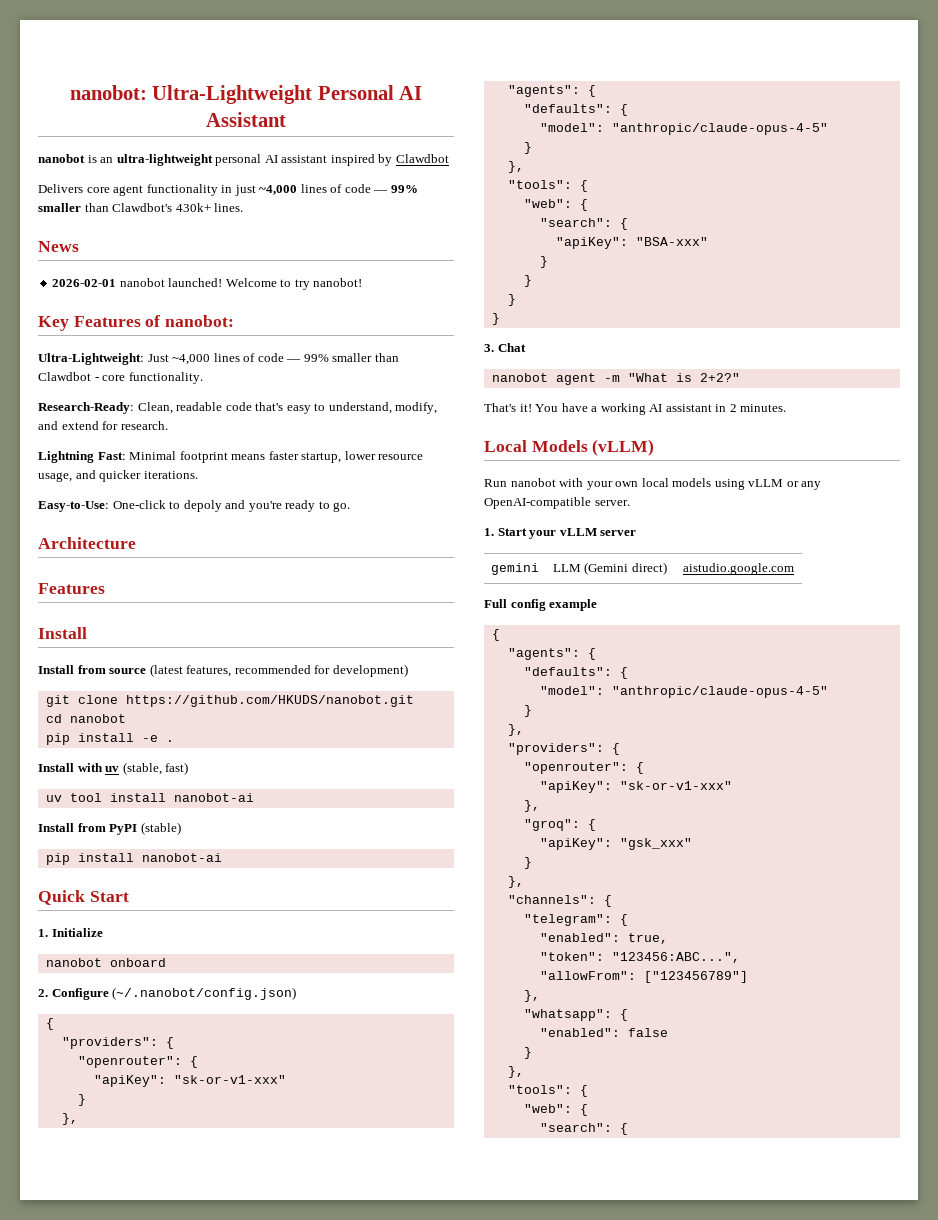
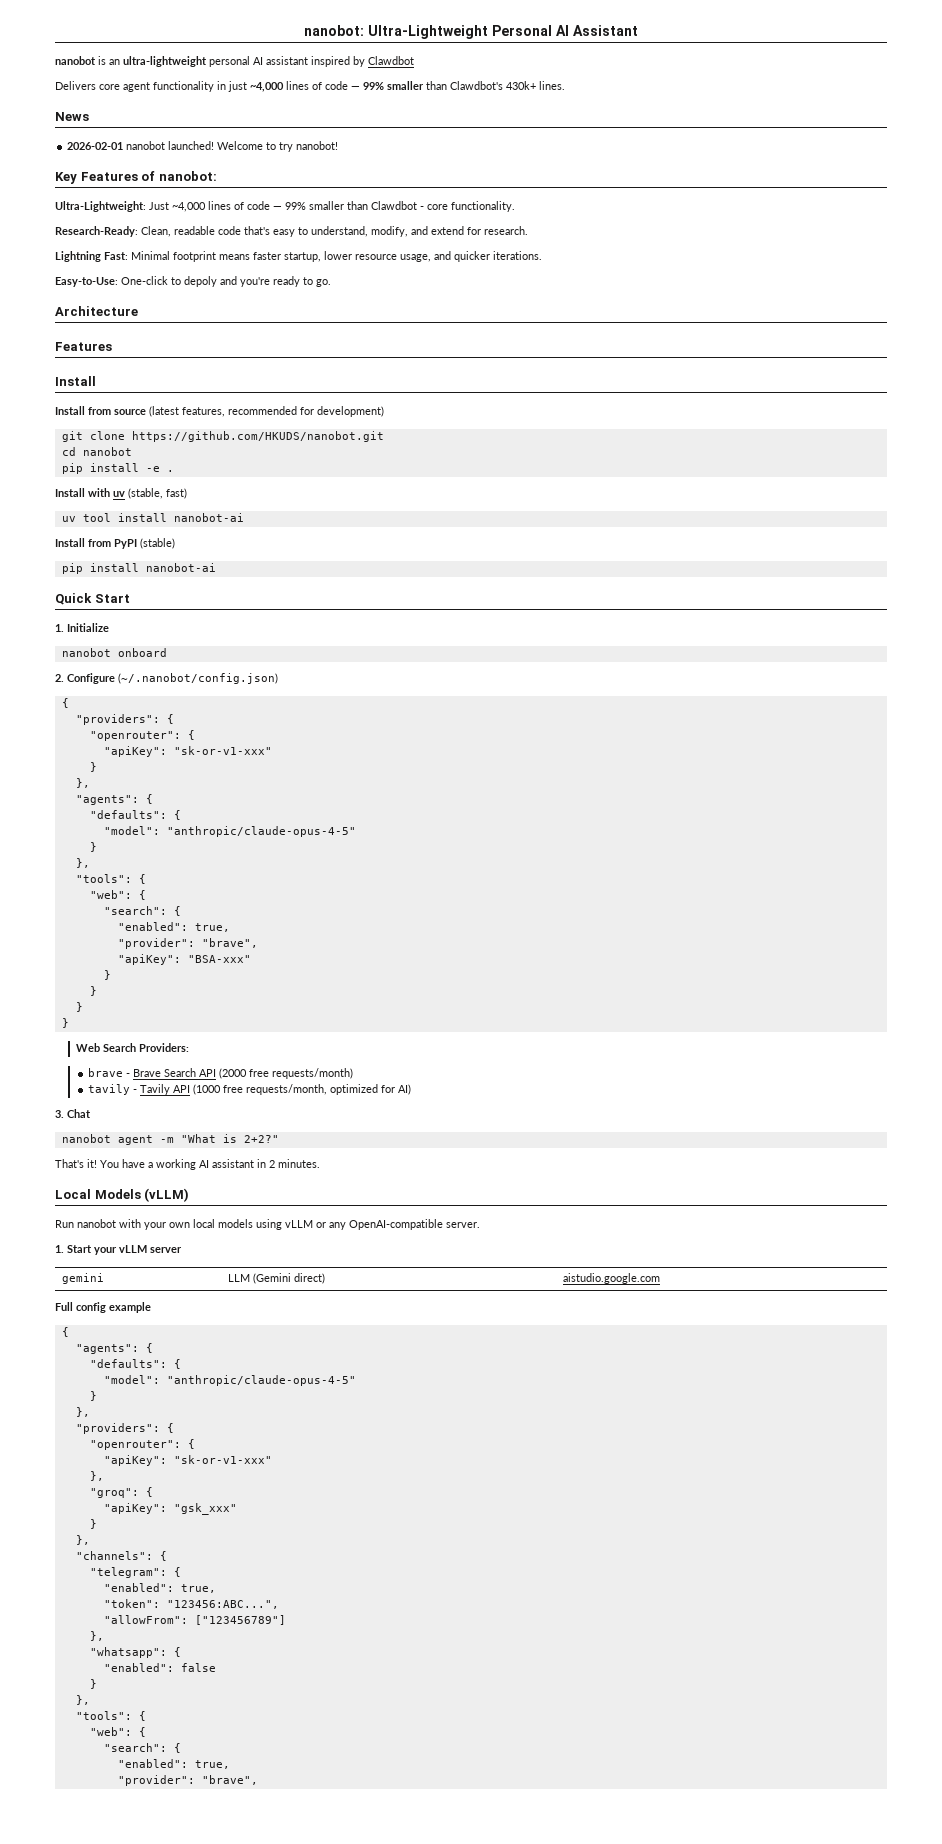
(628, 224) none -> [117,922,230,932] [117,938,258,949] // "enabled": true, // "provider": "brave",
(500, 319) none -> [75,1043,189,1052] [87,1068,353,1079] [87,1084,411,1095] // Web Search Providers: // brave - Brave Search API (2000 free requests/month) // tavily - Tavily API (1000 free requests/month, optimized for AI)
(628, 1129) none -> [117,1759,230,1769] [117,1775,258,1786] // "enabled": true, // "provider": "brave",

